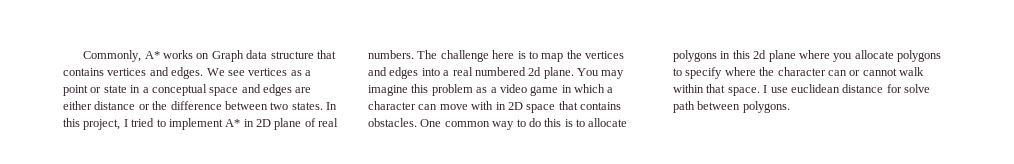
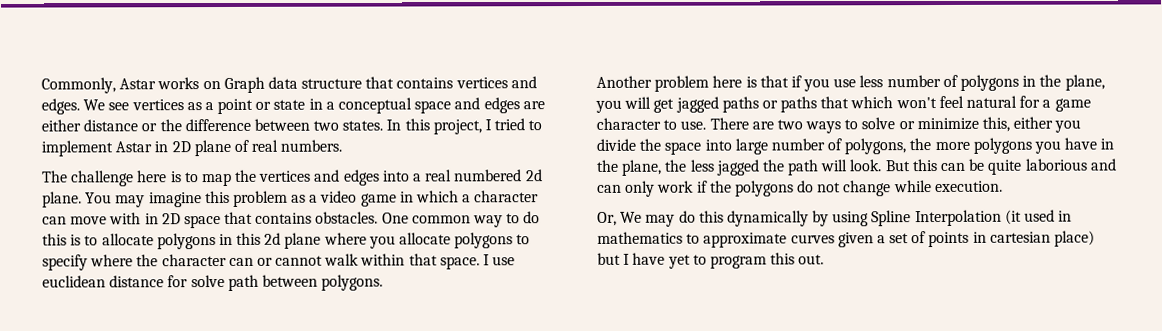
[144,51,160,59] A* -> [119,78,157,90] Astar
[225,119,241,127] A* -> [115,141,153,153] Astar
(414, 54) none -> (343, 145) //
(790, 107) none -> [596,74,1105,92] [595,95,1091,113] [596,116,1082,134] [596,137,1115,155] [596,158,1117,176] [597,180,1003,197] [597,209,1073,227] [597,230,1096,248] [597,252,825,269] // Another problem here is that if you use less number of polygons in the plane, you will get jagged paths or paths that which won't feel natural for a game character to use. There are two ways to solve or minimize this, either you divide the space into large number of polygons, the more polygons you have in the plane, the less jagged the path will look. But this can be quite laborious and can only work if the polygons do not change while execution. // Or, We may do this dynamically by using Spline Interpolation (it used in mathematics to approximate curves given a set of points in cartesian place) but I have yet to program this out.

